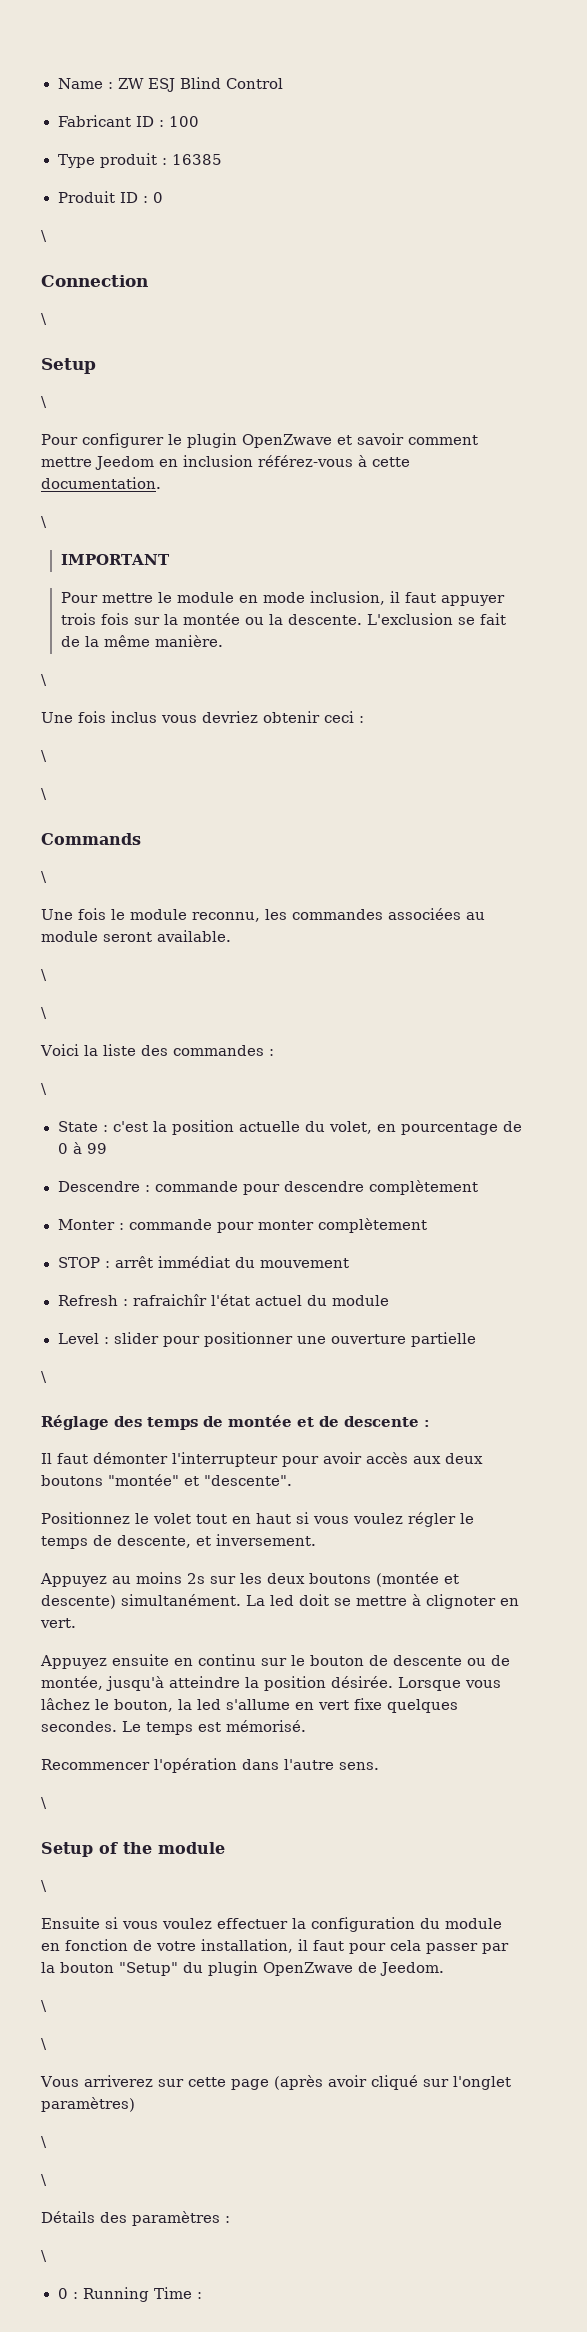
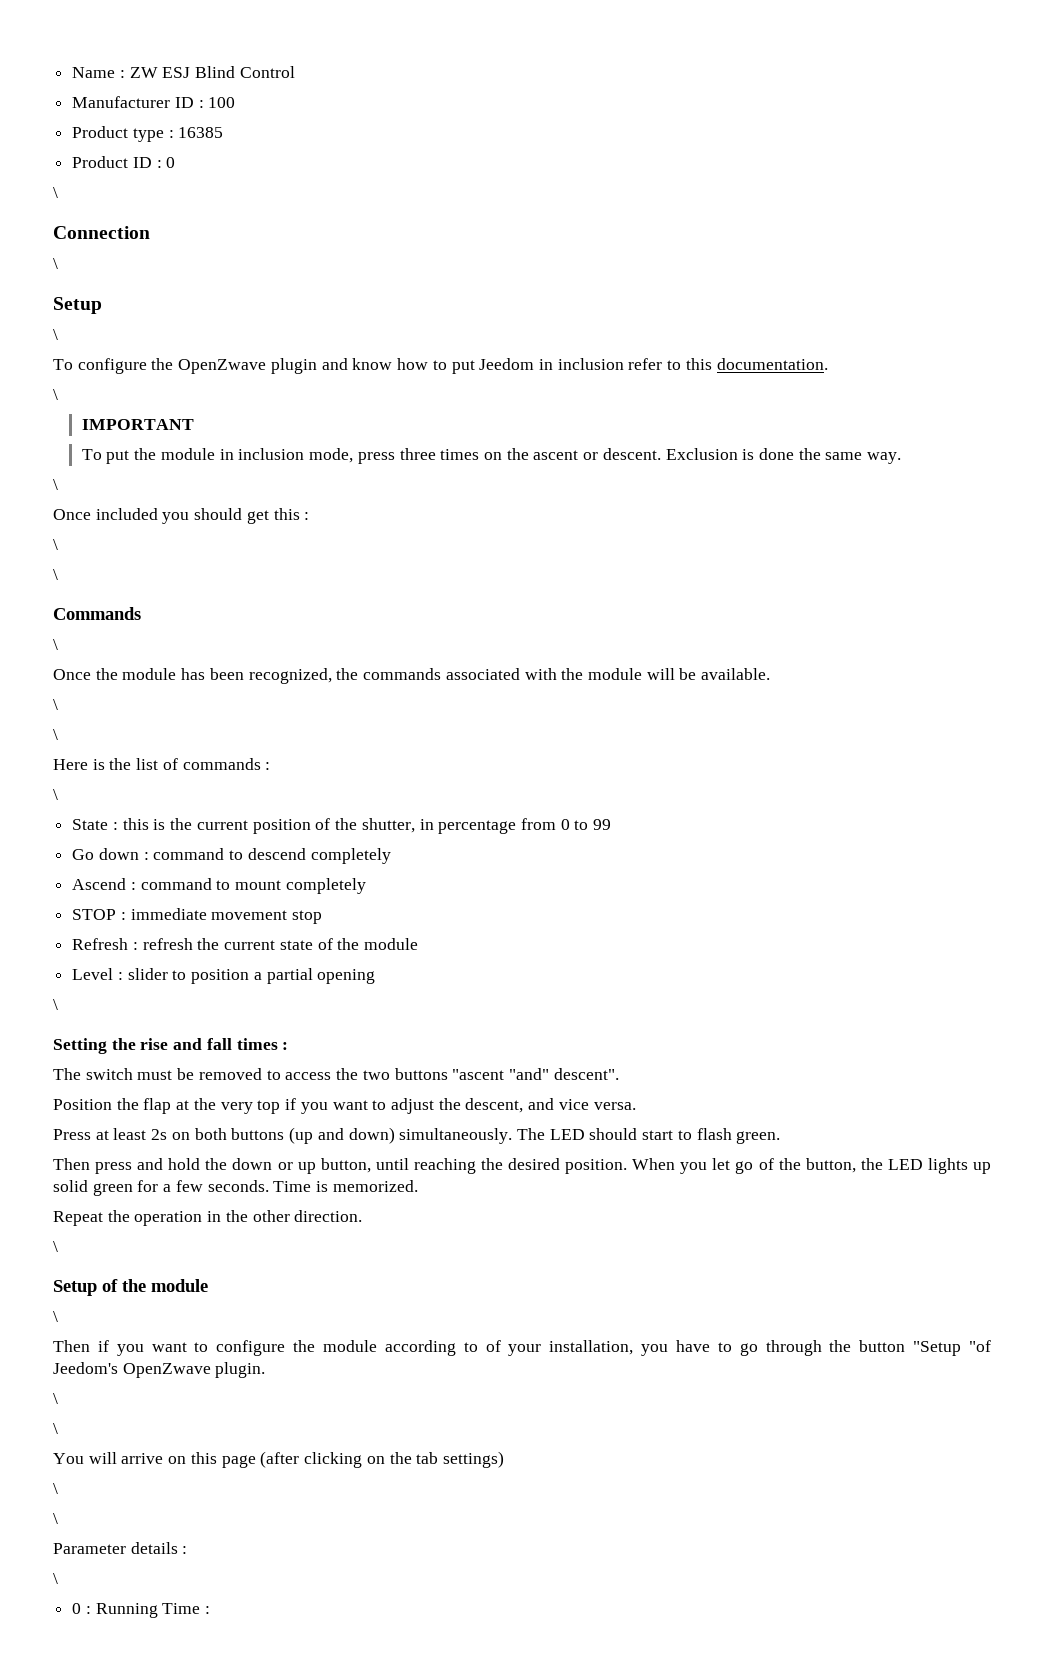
[57,115,132,127] Fabricant -> [72,96,171,108] Manufacturer
[57,153,157,168] Type produit -> [72,126,164,142] Product type
[57,191,115,203] Produit -> [72,156,129,168] Product
[41,433,478,448] [41,455,410,470] [41,477,161,489] [41,516,47,528] [60,554,170,565] [60,591,505,606] [60,613,506,625] [60,635,223,647] [41,674,47,686] [41,711,354,723] Pour configurer le plugin OpenZwave et savoir comment mettre Jeedom en inclusion référez-vous à cette documentation. // \ // IMPORTANT // Pour mettre le module en mode inclusion, il faut appuyer trois fois sur la montée ou la descente. L'exclusion se fait de la même manière. // \ // Une fois inclus vous devriez obtenir ceci -> [53,358,828,374] [53,389,58,400] [81,419,194,430] [81,448,902,464] [53,479,58,490] [53,508,300,524] To configure the OpenZwave plugin and know how to put Jeedom in inclusion refer to this documentation. // \ // IMPORTANT // To put the module in inclusion mode, press three times on the ascent or descent. Exclusion is done the same way. // \ // Once included you should get this
[41,908,485,922] [41,930,231,942] [41,969,47,981] [41,1007,47,1019] [40,1044,274,1056] [41,1083,47,1095] [57,1120,522,1135] [57,1142,107,1154] [57,1180,478,1195] [57,1218,427,1233] [57,1256,349,1268] [57,1294,389,1306] [57,1332,476,1347] [41,1371,47,1383] [41,1415,430,1430] [41,1452,483,1467] [41,1474,292,1486] [41,1512,474,1527] [41,1534,316,1549] [40,1572,459,1587] [41,1594,519,1609] [40,1618,76,1628] [40,1654,510,1669] [41,1676,501,1691] [41,1698,458,1713] [41,1720,306,1735] [41,1758,379,1773] Une fois le module reconnu, les commandes associées au module seront available. // \ // \ // Voici la liste des commandes : // \ // State : c'est la position actuelle du volet, en pourcentage de 0 à 99 // Descendre : commande pour descendre complètement // Monter : commande pour monter complètement // STOP : arrêt immédiat du mouvement // Refresh : rafraichîr l'état actuel du module // Level : slider pour positionner une ouverture partielle // \ // Réglage des temps de montée et de descente : // Il faut démonter l'interrupteur pour avoir accès aux deux boutons "montée" et "descente". // Positionnez le volet tout en haut si vous voulez régler le temps de descente, et inversement. // Appuyez au moins 2s sur les deux boutons (montée et descente) simultanément. La led doit se mettre à clignoter en vert. // Appuyez ensuite en continu sur le bouton de descente ou de montée, jusqu'à atteindre la position désirée. Lorsque vous lâchez le bouton, la led s'allume en vert fixe quelques secondes. Le temps est mémorisé. // Recommencer l'opération dans l'autre sens. -> [53,668,771,684] [53,699,58,710] [53,729,58,740] [53,758,271,770] [53,789,58,800] [72,818,612,834] [72,848,391,864] [72,878,366,894] [72,908,323,924] [72,938,419,950] [72,968,376,984] [53,999,58,1010] [53,1038,289,1054] [53,1068,619,1080] [53,1098,636,1114] [53,1127,781,1144] [53,1158,992,1174] [53,1180,418,1196] [53,1210,363,1226] Once the module has been recognized, the commands associated with the module will be available. // \ // \ // Here is the list of commands : // \ // State : this is the current position of the shutter, in percentage from 0 to 99 // Go down : command to descend completely // Ascend : command to mount completely // STOP : immediate movement stop // Refresh : refresh the current state of the module // Level : slider to position a partial opening // \ // Setting the rise and fall times : // The switch must be removed to access the two buttons "ascent "and" descent". // Position the flap at the very top if you want to adjust the descent, and vice versa. // Press at least 2s on both buttons (up and down) simultaneously. The LED should start to flash green. // Then press and hold the down or up button, until reaching the desired position. When you let go of the button, the LED lights up solid green for a few seconds. Time is memorized. // Repeat the operation in the other direction.
[41,1917,502,1932] [41,1939,509,1954] [41,1961,444,1976] [41,2000,47,2012] [41,2038,47,2050] [40,2075,511,2090] [41,2097,135,2112] [41,2136,47,2148] [41,2174,47,2186] [41,2211,220,2226] Ensuite si vous voulez effectuer la configuration du module en fonction de votre installation, il faut pour cela passer par la bouton "Setup" du plugin OpenZwave de Jeedom. // \ // \ // Vous arriverez sur cette page (après avoir cliqué sur l'onglet paramètres) // \ // \ // Détails des paramètres -> [53,1340,992,1356] [53,1362,266,1378] [53,1393,58,1404] [53,1423,58,1434] [53,1451,504,1468] [53,1483,58,1494] [53,1513,58,1524] [53,1542,178,1554] Then if you want to configure the module according to of your installation, you have to go through the button "Setup "of Jeedom's OpenZwave plugin. // \ // \ // You will arrive on this page (after clicking on the tab settings) // \ // \ // Parameter details

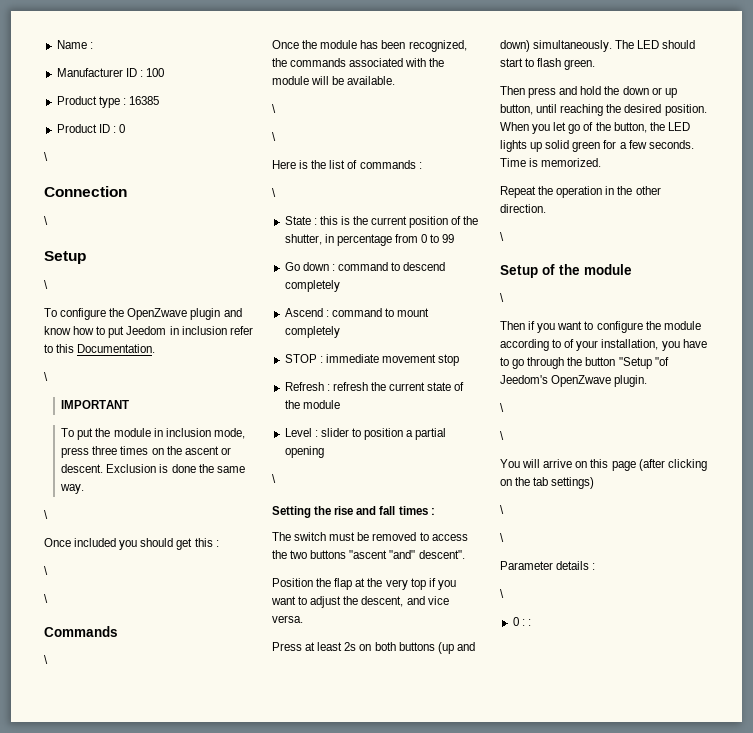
[129,66,295,78] ZW ESJ Blind Control -> (93, 45) none
[716,358,828,370] documentation. -> [77,344,156,353] Documentation.
[95,1603,201,1618] Running Time -> (525, 622) none

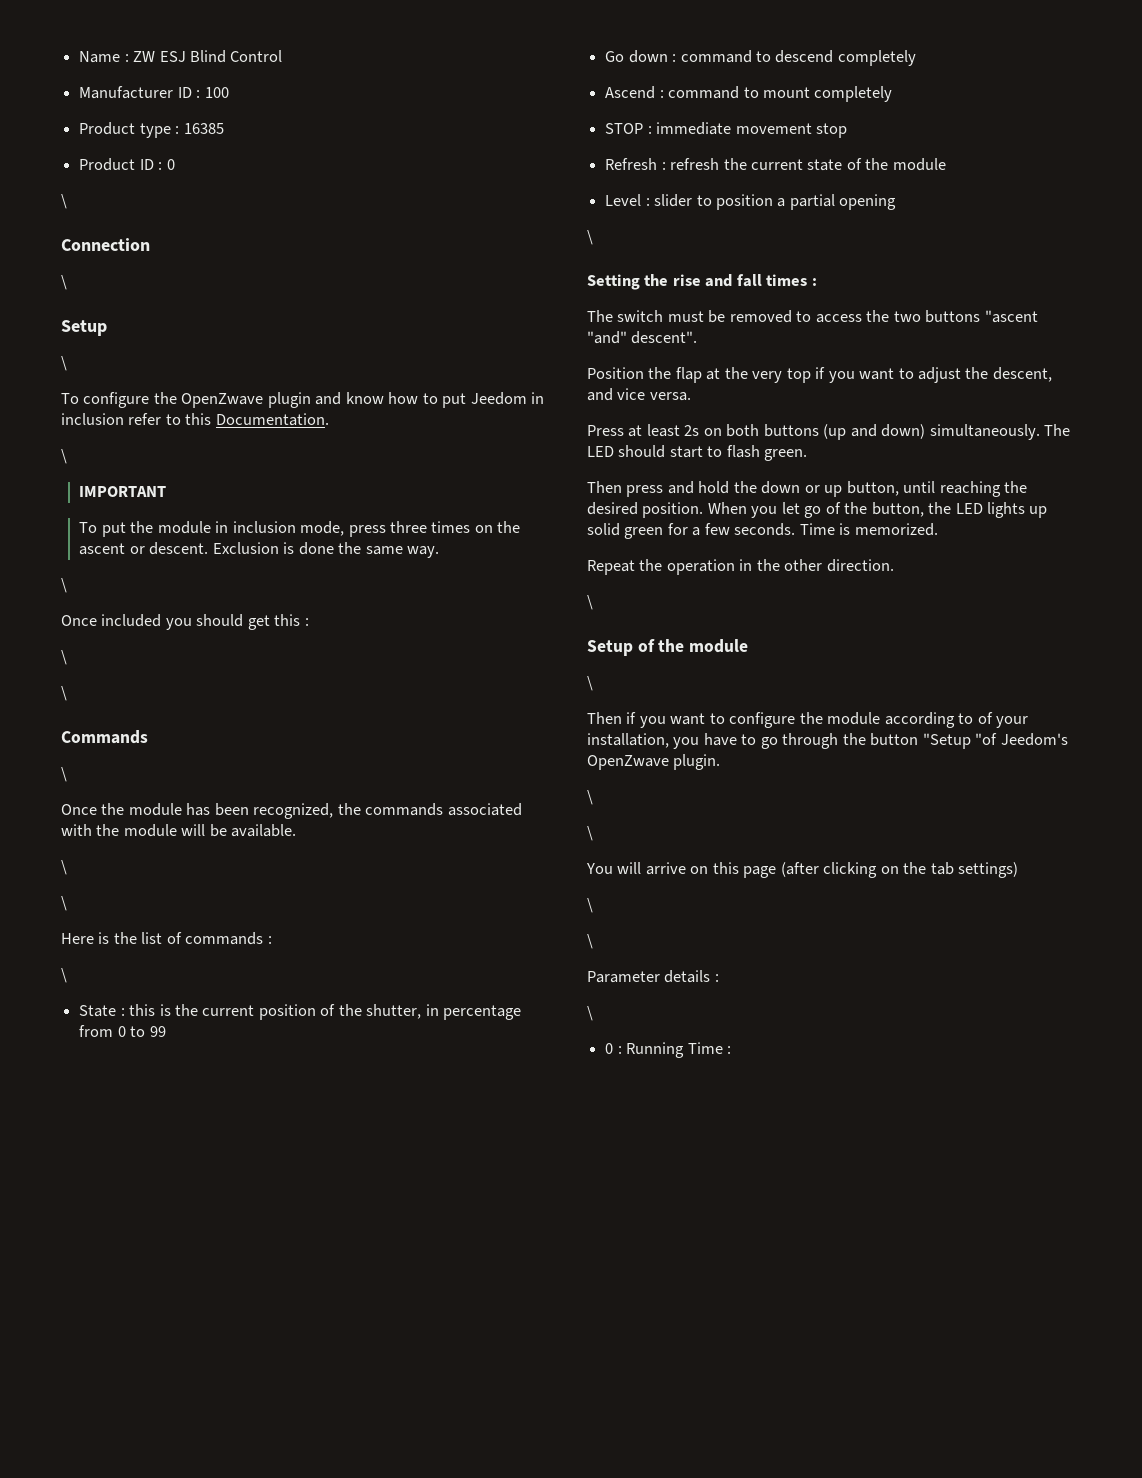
(93, 45) none -> [133,50,283,63] ZW ESJ Blind Control
(525, 622) none -> [626,1042,723,1058] Running Time

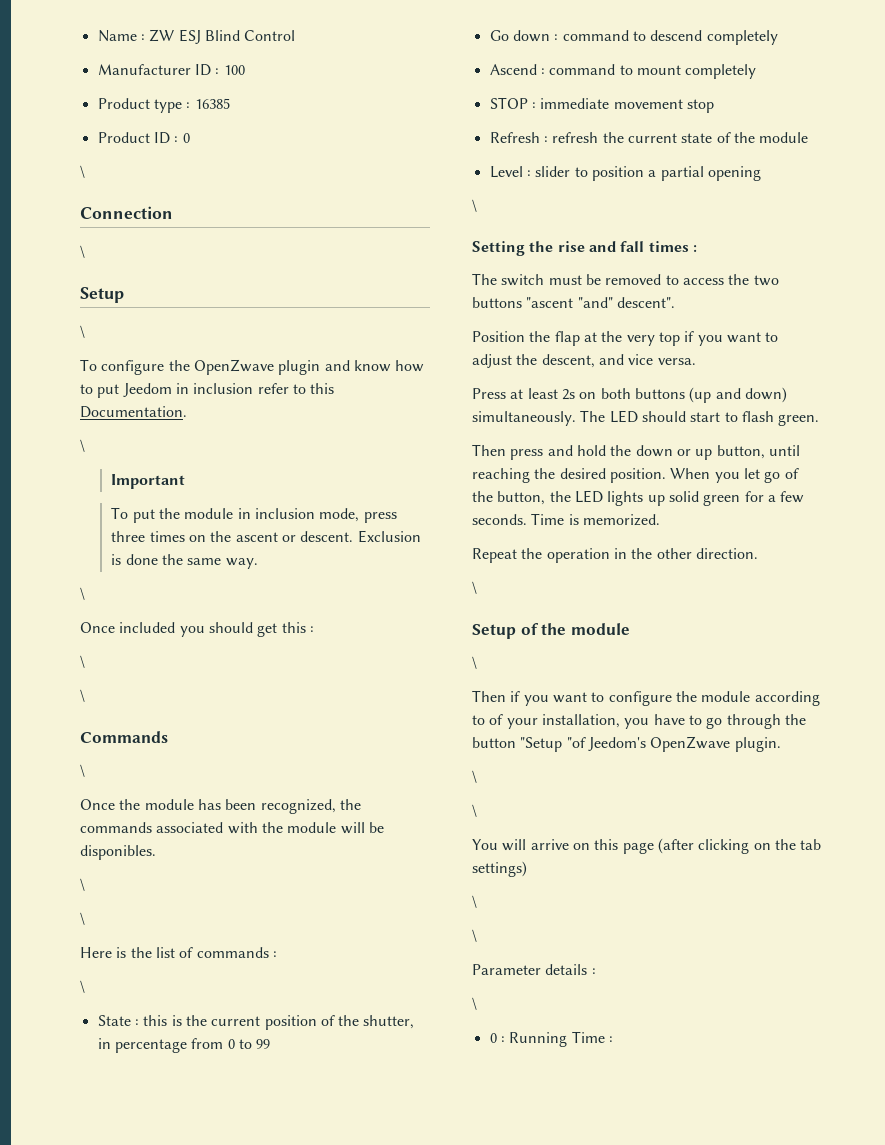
[79,486,167,497] IMPORTANT -> [111,474,186,489] Important
[231,824,297,837] available. -> [80,845,156,860] disponibles.

